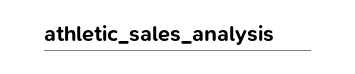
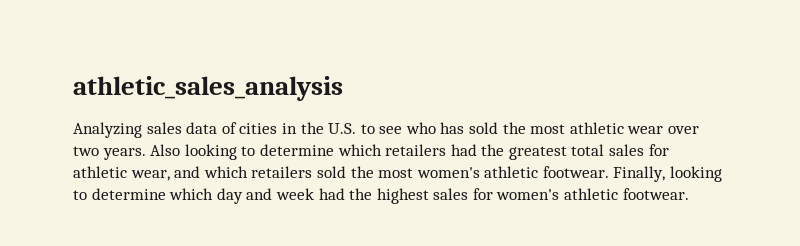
(274, 35) none -> [73,122,700,138] [73,144,669,160] [73,166,723,182] [73,188,689,204] // Analyzing sales data of cities in the U.S. to see who has sold the most athletic wear over two years. Also looking to determine which retailers had the greatest total sales for athletic wear, and which retailers sold the most women's athletic footwear. Finally, looking to determine which day and week had the highest sales for women's athletic footwear.

